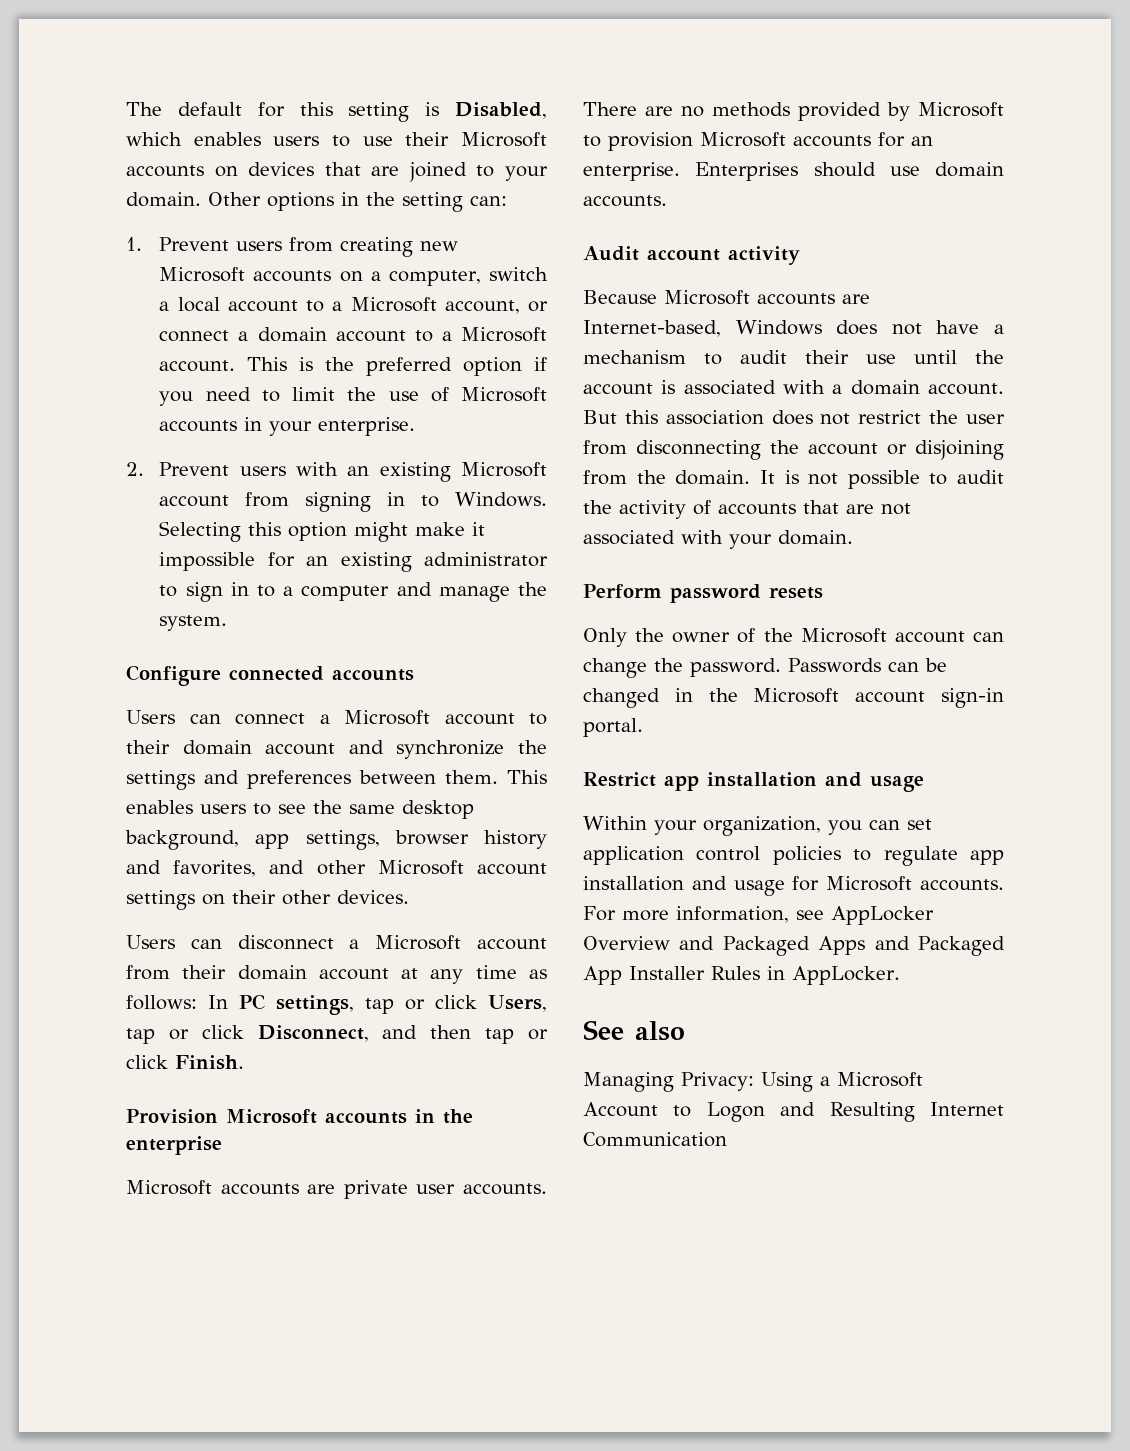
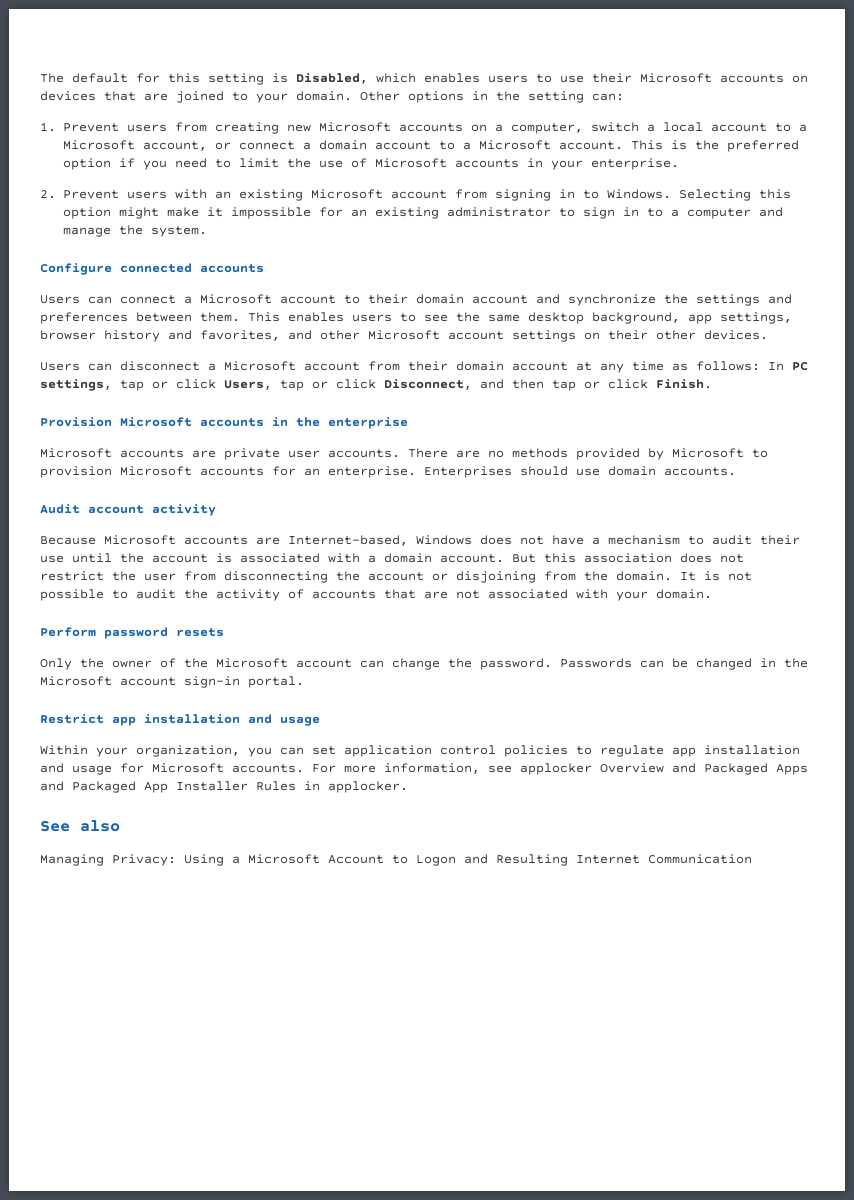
[831,906,934,925] AppLocker -> [520,763,592,775] applocker
[792,966,900,985] AppLocker. -> [328,781,408,793] applocker.

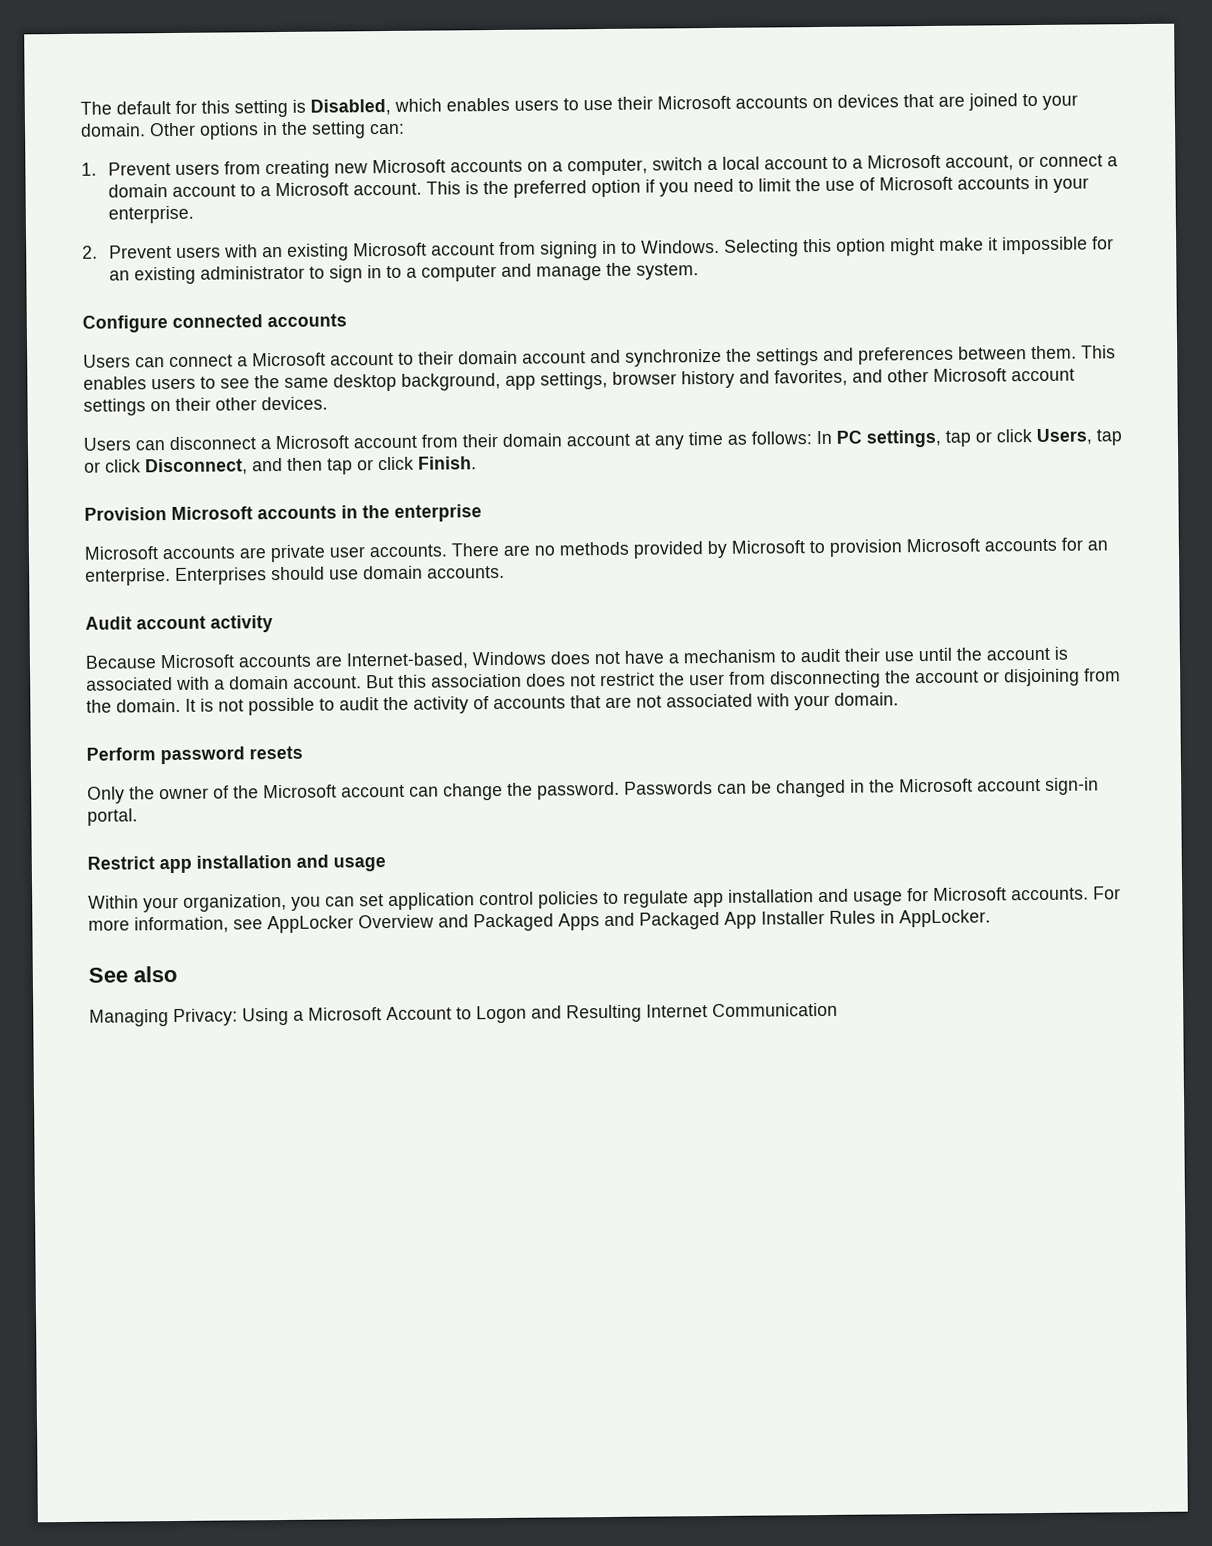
[520,763,592,775] applocker -> [267,915,354,934] AppLocker
[328,781,408,793] applocker. -> [899,909,991,928] AppLocker.

